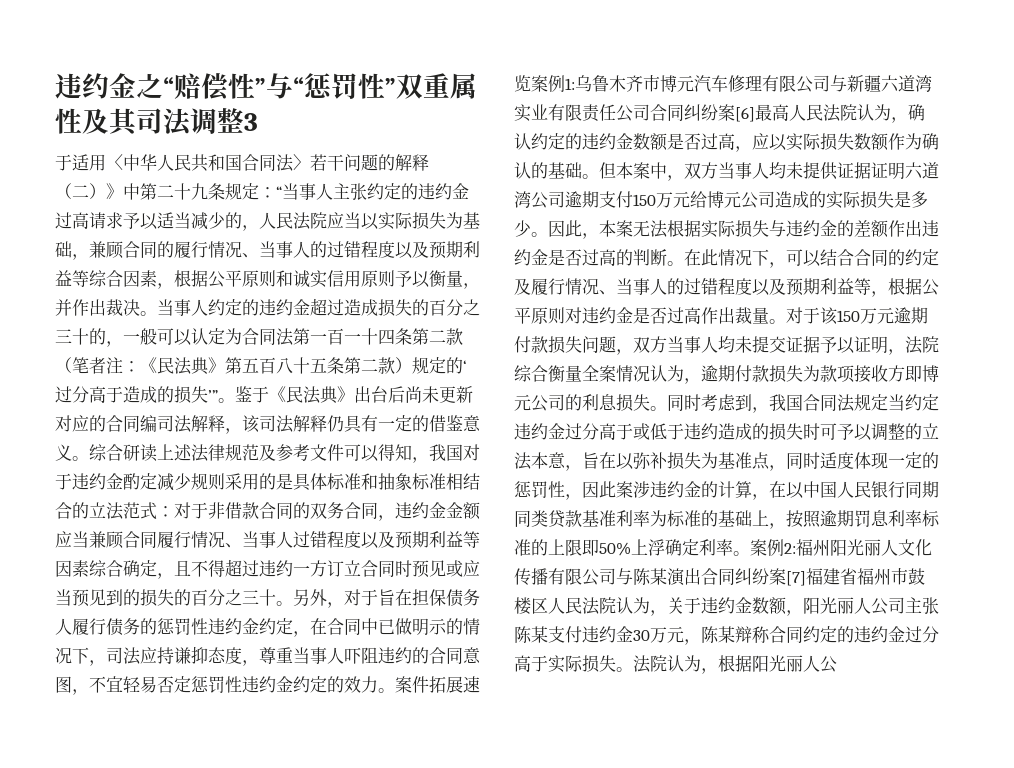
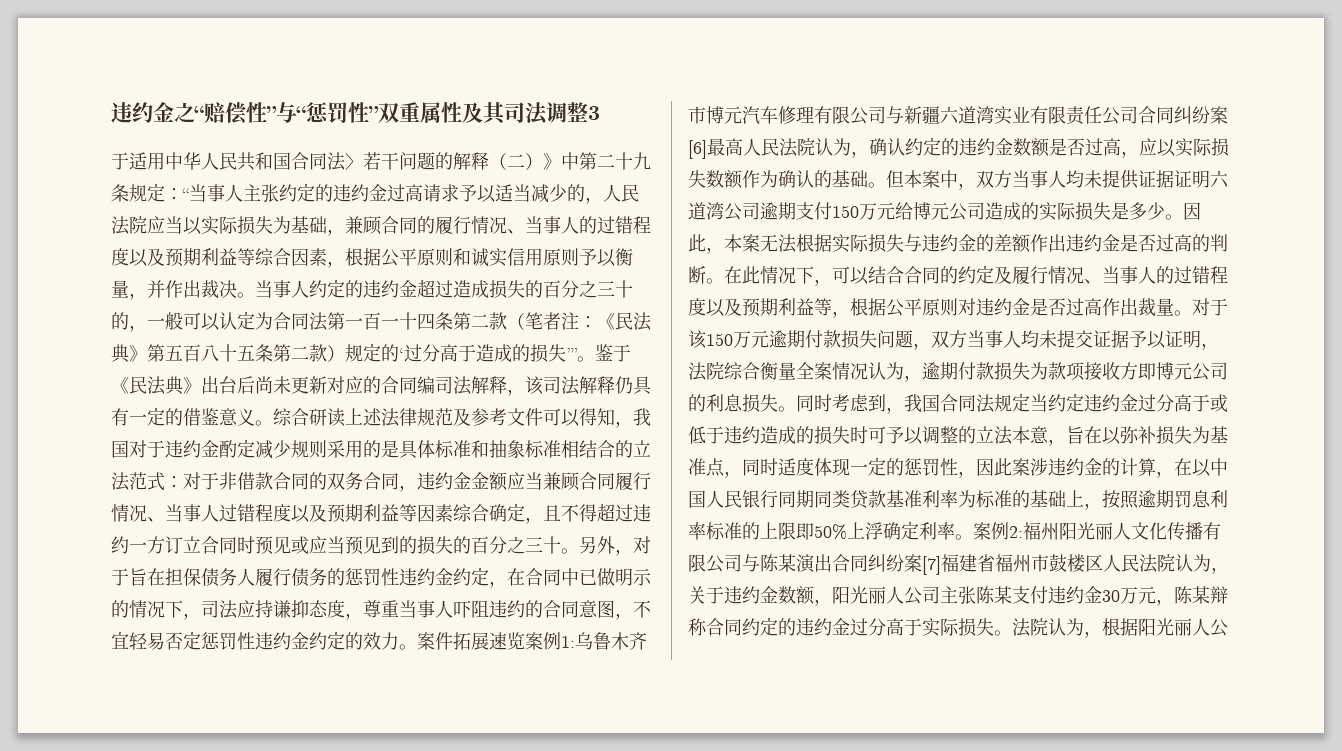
[106,154,123,170] 〈 -> (165, 161) none

